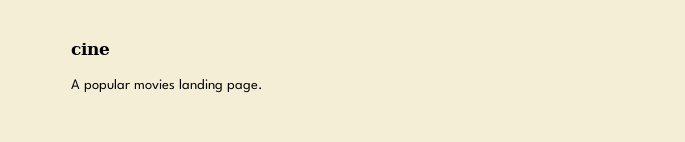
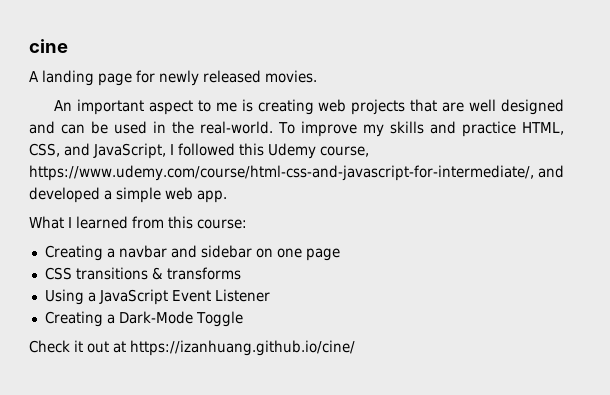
[84,79,263,93] popular movies landing page. -> [42,70,317,86] [54,99,565,115] [29,121,564,137] [29,143,369,159] [29,165,564,181] [29,187,227,203] [29,216,247,229] [44,245,340,261] [44,267,241,280] [44,289,270,305] [44,311,243,327] [29,340,355,356] landing page for newly released movies. // An important aspect to me is creating web projects that are well designed and can be used in the real-world. To improve my skills and practice HTML, CSS, and JavaScript, I followed this Udemy course, https://www.udemy.com/course/html-css-and-javascript-for-intermediate/, and developed a simple web app. // What I learned from this course: // Creating a navbar and sidebar on one page // CSS transitions & transforms // Using a JavaScript Event Listener // Creating a Dark-Mode Toggle // Check it out at https://izanhuang.github.io/cine/

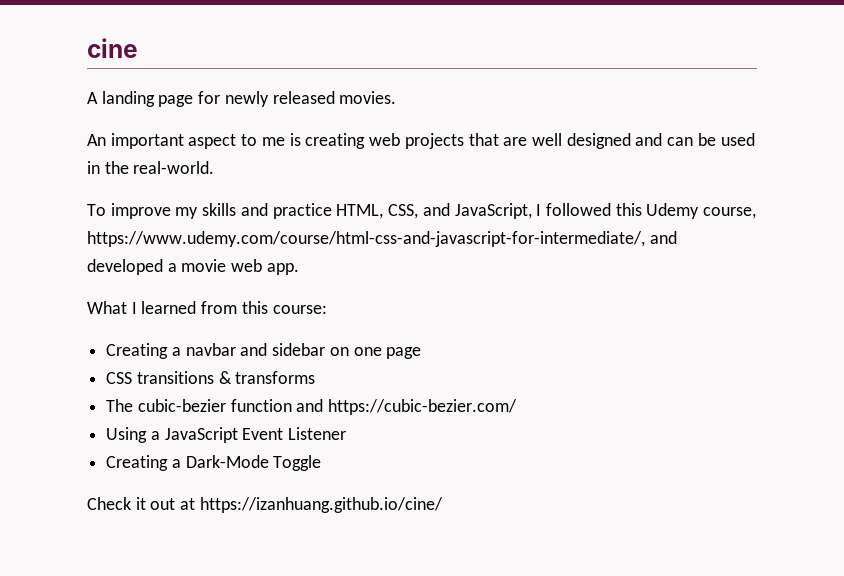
(274, 127) none -> (215, 167) //
[116,187,161,203] simple -> [181,259,227,272] movie
(241, 273) none -> [106,399,518,415] // The cubic-bezier function and https://cubic-bezier.com/

